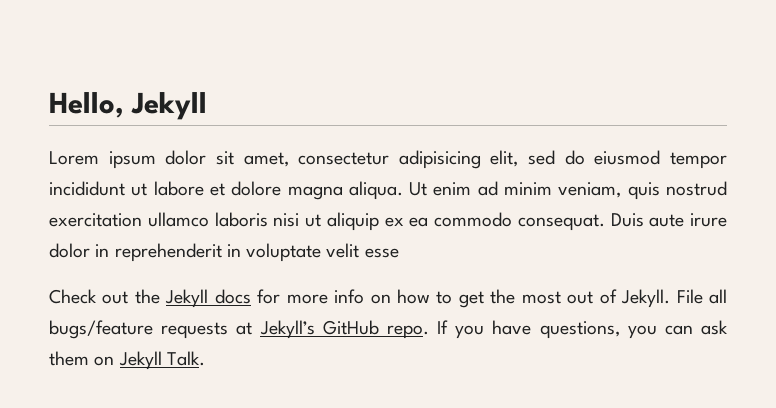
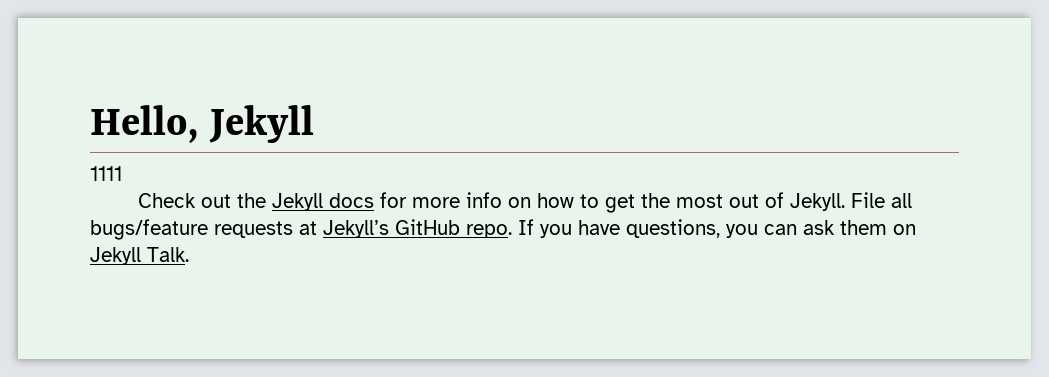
[49,150,727,169] [49,181,727,200] [49,212,727,231] [49,243,399,262] Lorem ipsum dolor sit amet, consectetur adipisicing elit, sed do eiusmod tempor incididunt ut labore et dolore magna aliqua. Ut enim ad minim veniam, quis nostrud exercitation ullamco laboris nisi ut aliquip ex ea commodo consequat. Duis aute irure dolor in reprehenderit in voluptate velit esse -> [90,166,122,181] 1111

